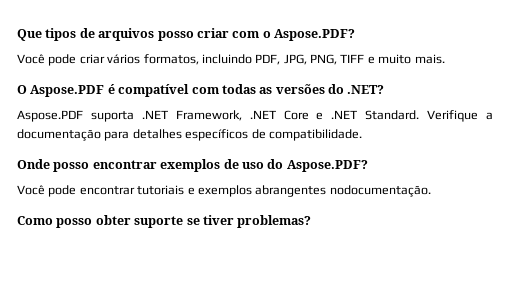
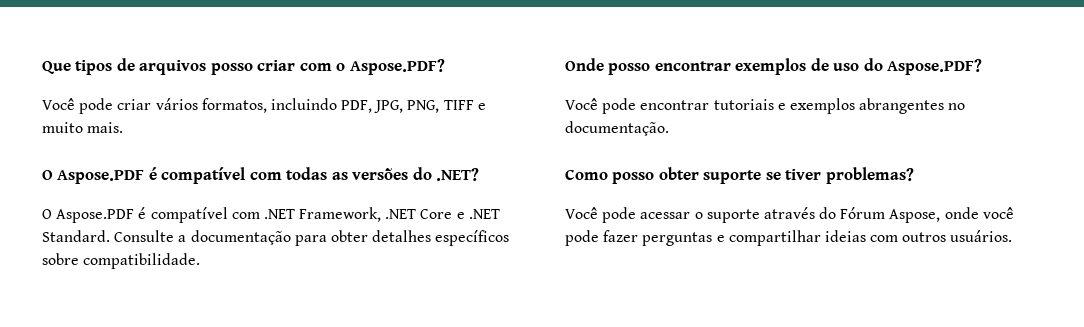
[17,110,134,122] Aspose.PDF suporta -> [42,207,260,223] O Aspose.PDF é compatível com
[427,110,479,122] Verifique -> [114,230,175,242] Consulte
(130, 136) none -> [330,230,368,242] obter
[251,129,266,139] de -> [42,253,79,265] sobre
[329,185,431,197] nodocumentação. -> [948,103,966,110] [565,121,669,136] no documentação.
(312, 221) none -> [565,207,1014,223] [565,230,1013,246] // Você pode acessar o suporte através do Fórum Aspose, onde você pode fazer perguntas e compartilhar ideias com outros usuários.

